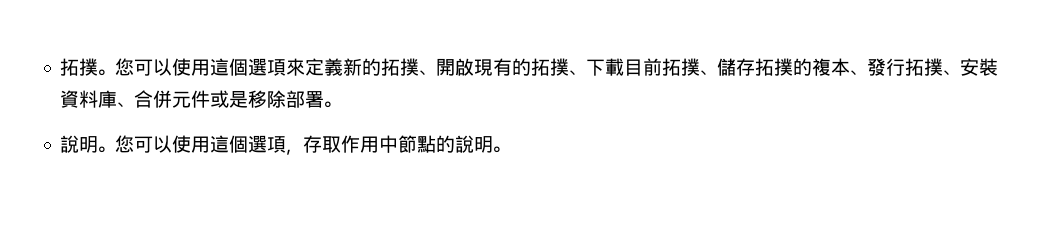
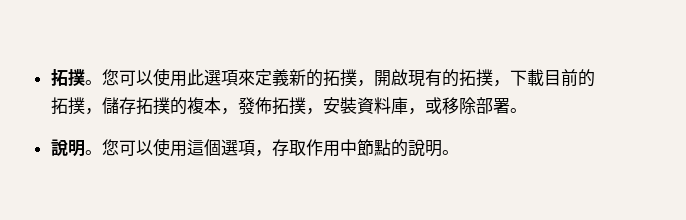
[210,58,249,76] 這個 -> [186,69,204,86] 此
[419,70,437,75] 、 -> [356,80,374,87] ，
[569,70,587,75] 、 -> [492,80,510,87] ，
[662,58,718,76] 拓撲、 -> [577,69,595,87] [50,97,102,115] 的拓撲，
[850,58,999,76] [60,90,249,108] 、發行拓撲、安裝資料庫、合併元件或是 -> [220,97,442,115] ，發佈拓撲，安裝資料庫，或

